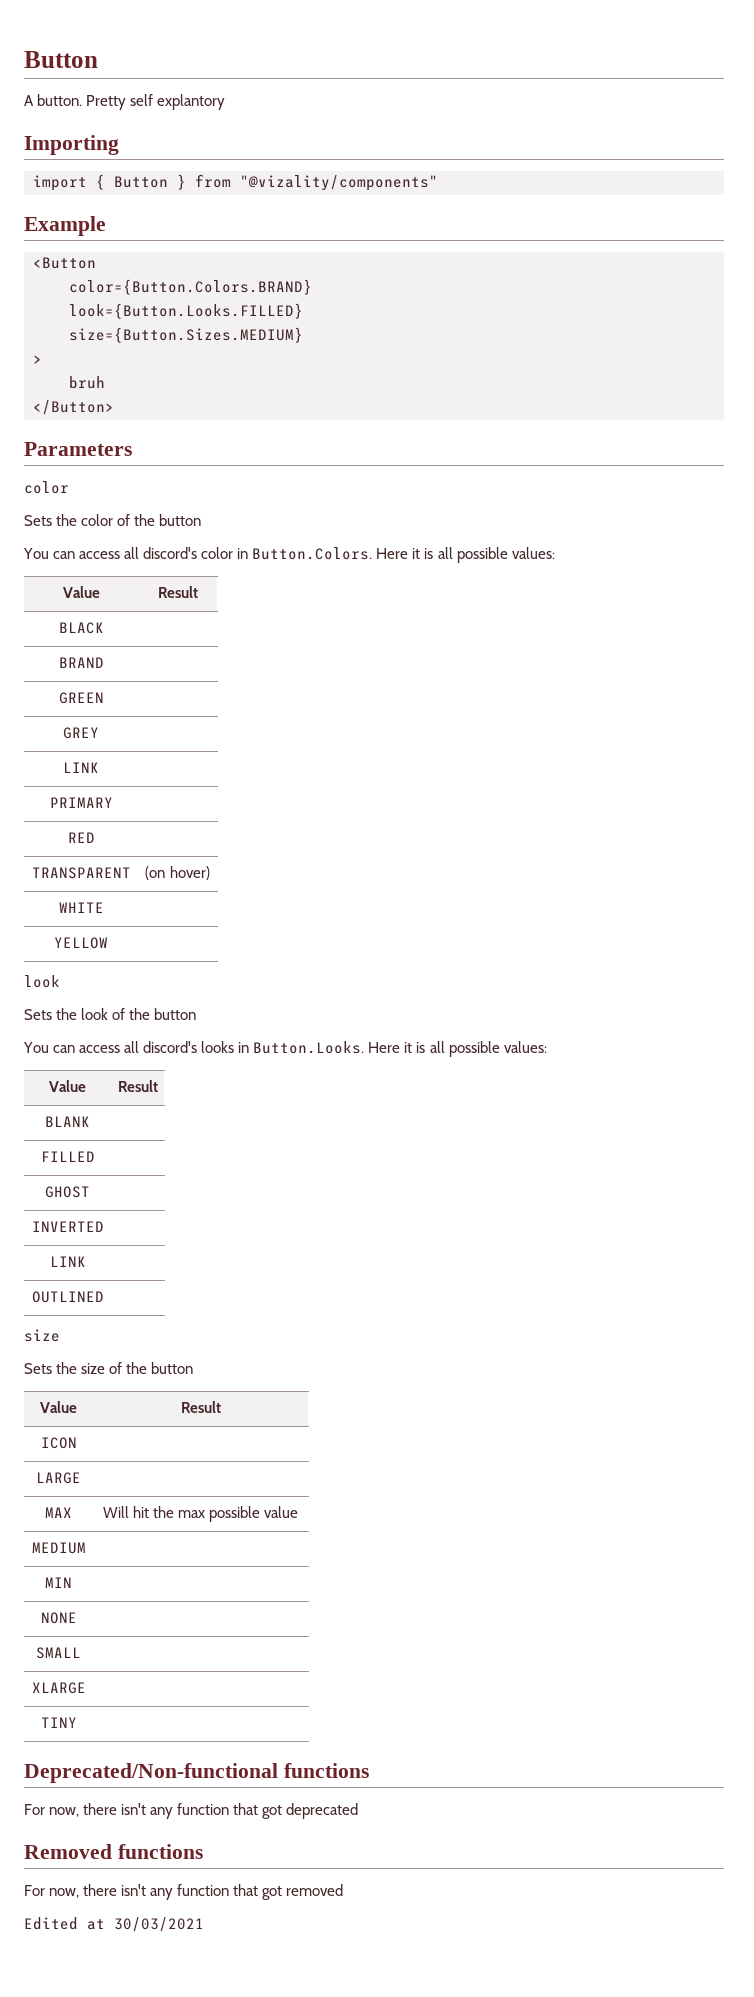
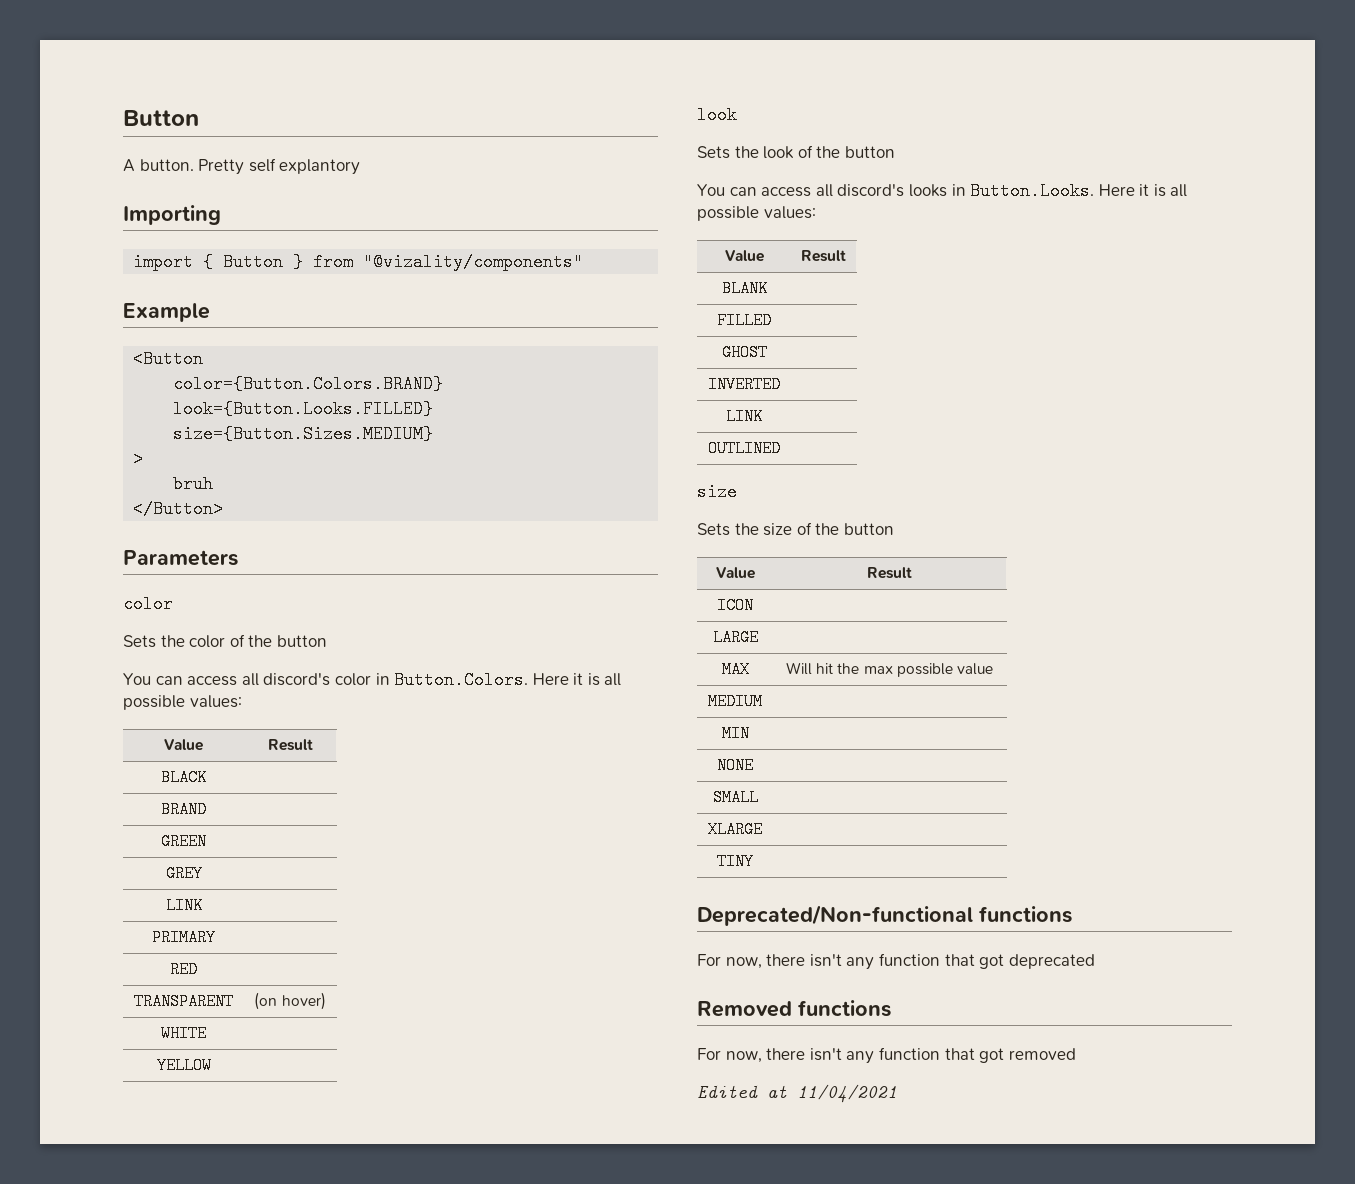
[114,1917,204,1932] 30/03/2021 -> [797,1084,897,1103] 11/04/2021

